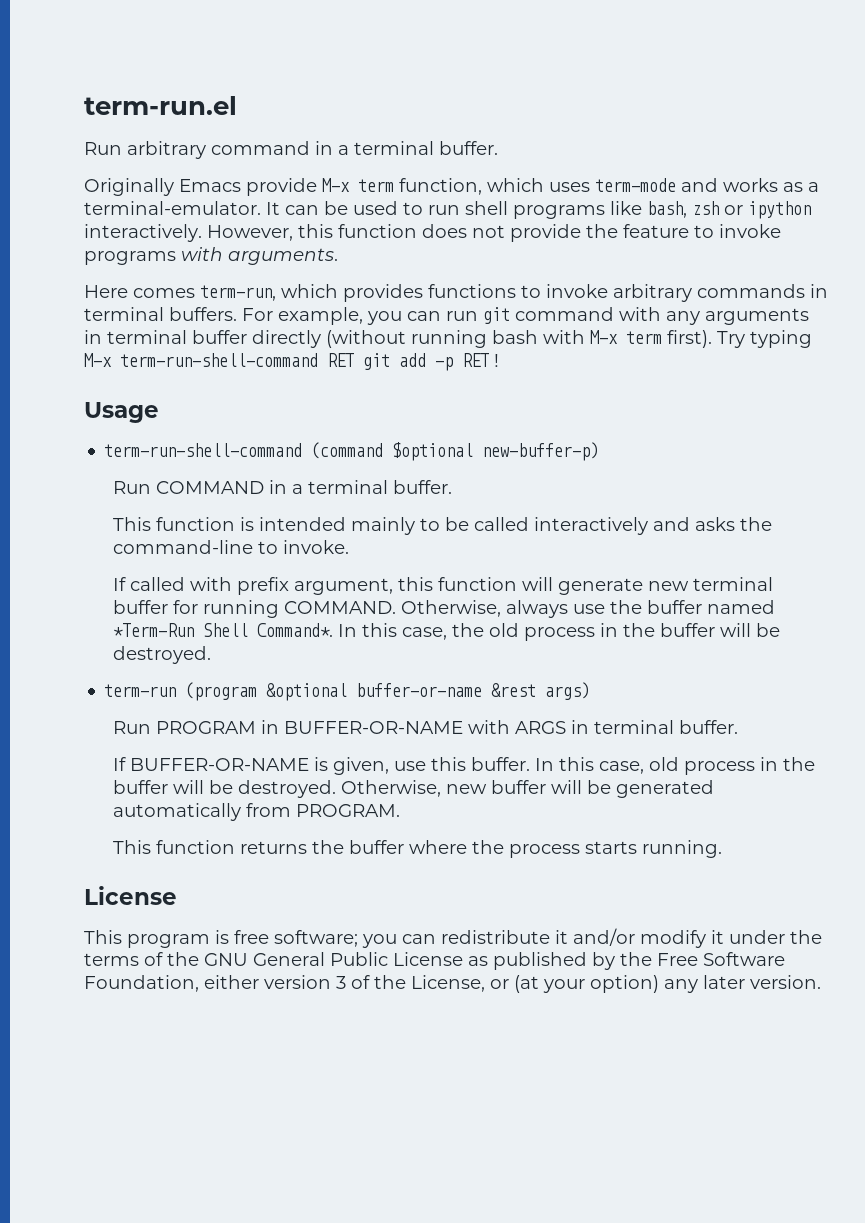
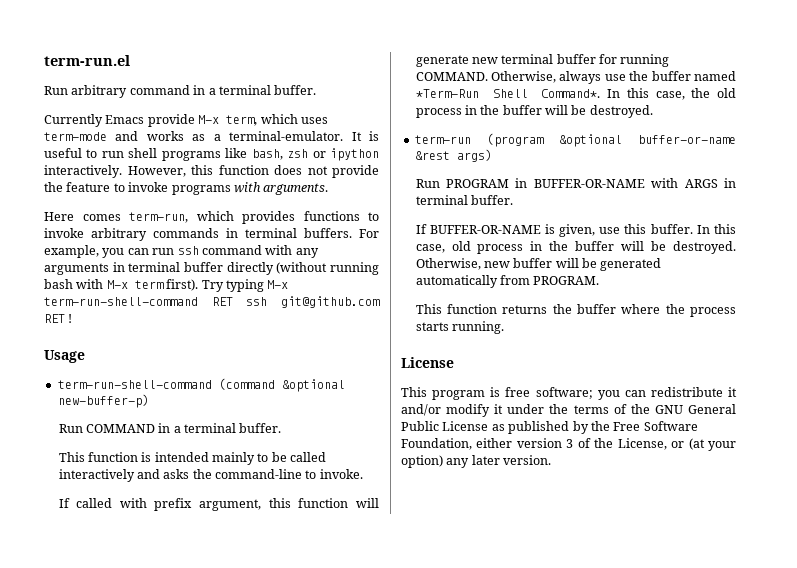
[84,178,174,196] Originally -> [44,114,103,127] Currently
[358,178,482,195] term function, -> [226,115,258,126] term,
[285,201,398,215] can be used -> [369,131,379,141] [44,148,82,158] is useful
[483,307,510,324] git -> [177,246,199,255] ssh
[363,353,453,371] git add -p -> [246,296,380,308] ssh git@github.com
[392,442,474,461] $optional -> [281,379,345,392] &optional

